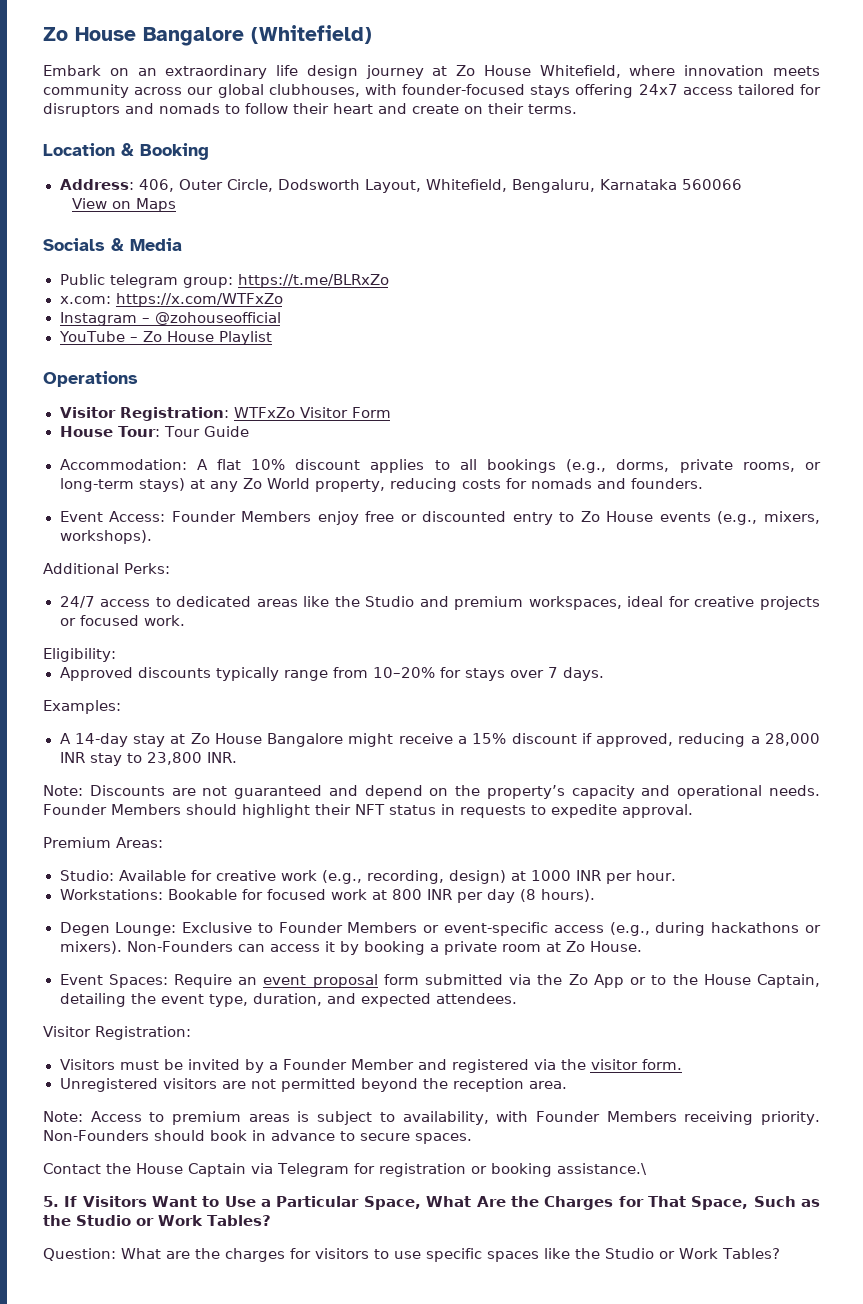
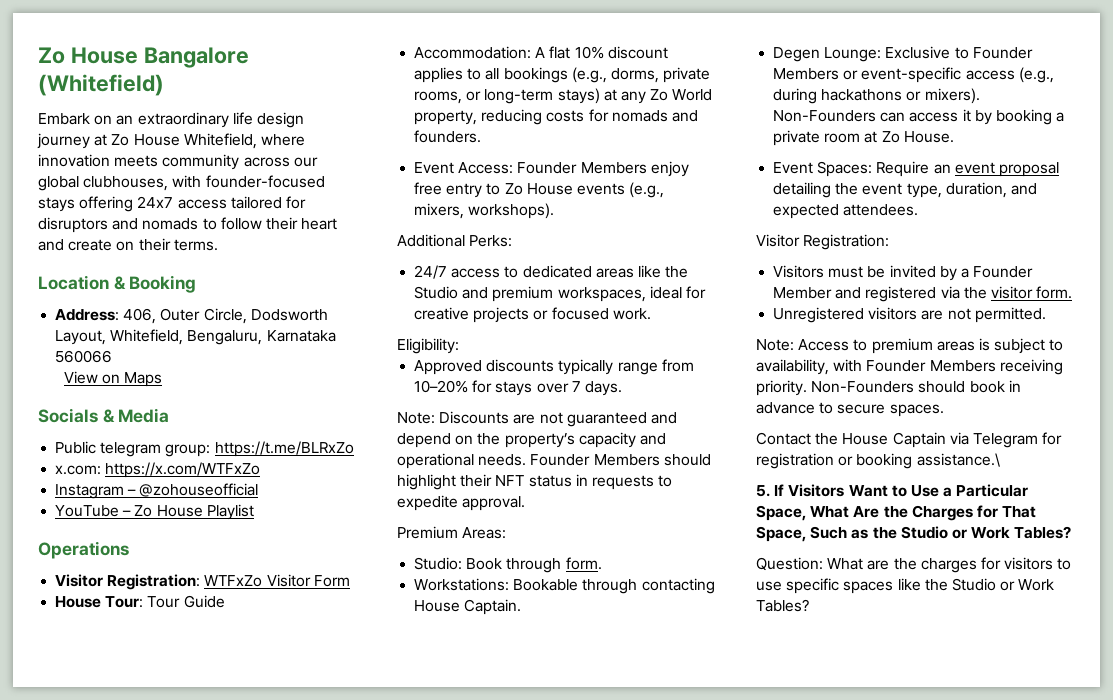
[400,511,507,522] or discounted -> (443, 188) none
[43,700,121,714] [59,733,820,747] [59,752,237,766] // Examples: // A 14-day stay at Zo House Bangalore might receive a 15% discount if approved, reducing a 28,000 INR stay to 23,800 INR. -> (622, 388) none
[118,870,677,884] [59,889,596,903] Available for creative work (e.g., recording, design) at 1000 INR per hour. // Workstations: Bookable for focused work at 800 INR per day (8 hours). -> [466,557,602,573] [414,578,715,594] [414,599,522,615] Book through form. // Workstations: Bookable through contacting House Captain.
[383,974,820,988] form submitted via the Zo App or to the House Captain, -> (1059, 169) none
[280,1078,567,1092] permitted beyond the reception area. -> [974,307,1046,323] permitted.

